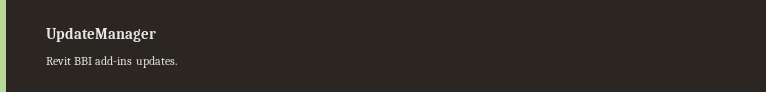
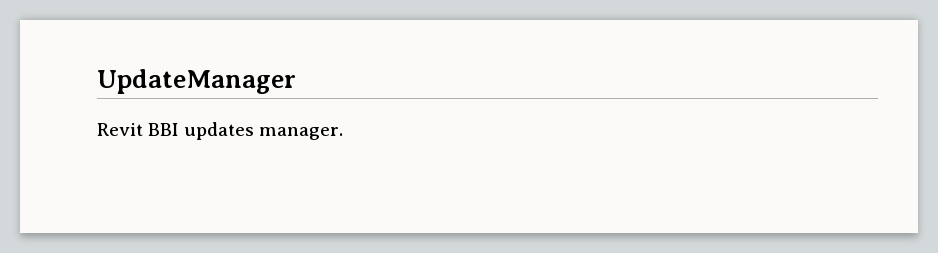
[95,56,177,68] add-ins updates. -> [184,122,344,140] updates manager.

